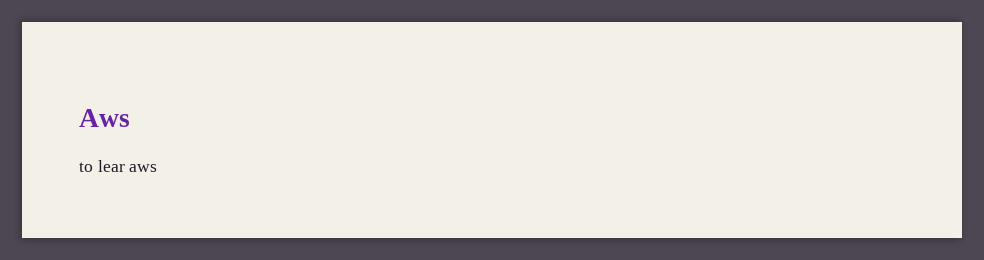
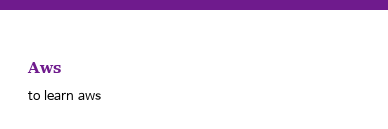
[97,160,125,172] lear -> [44,90,75,101] learn

